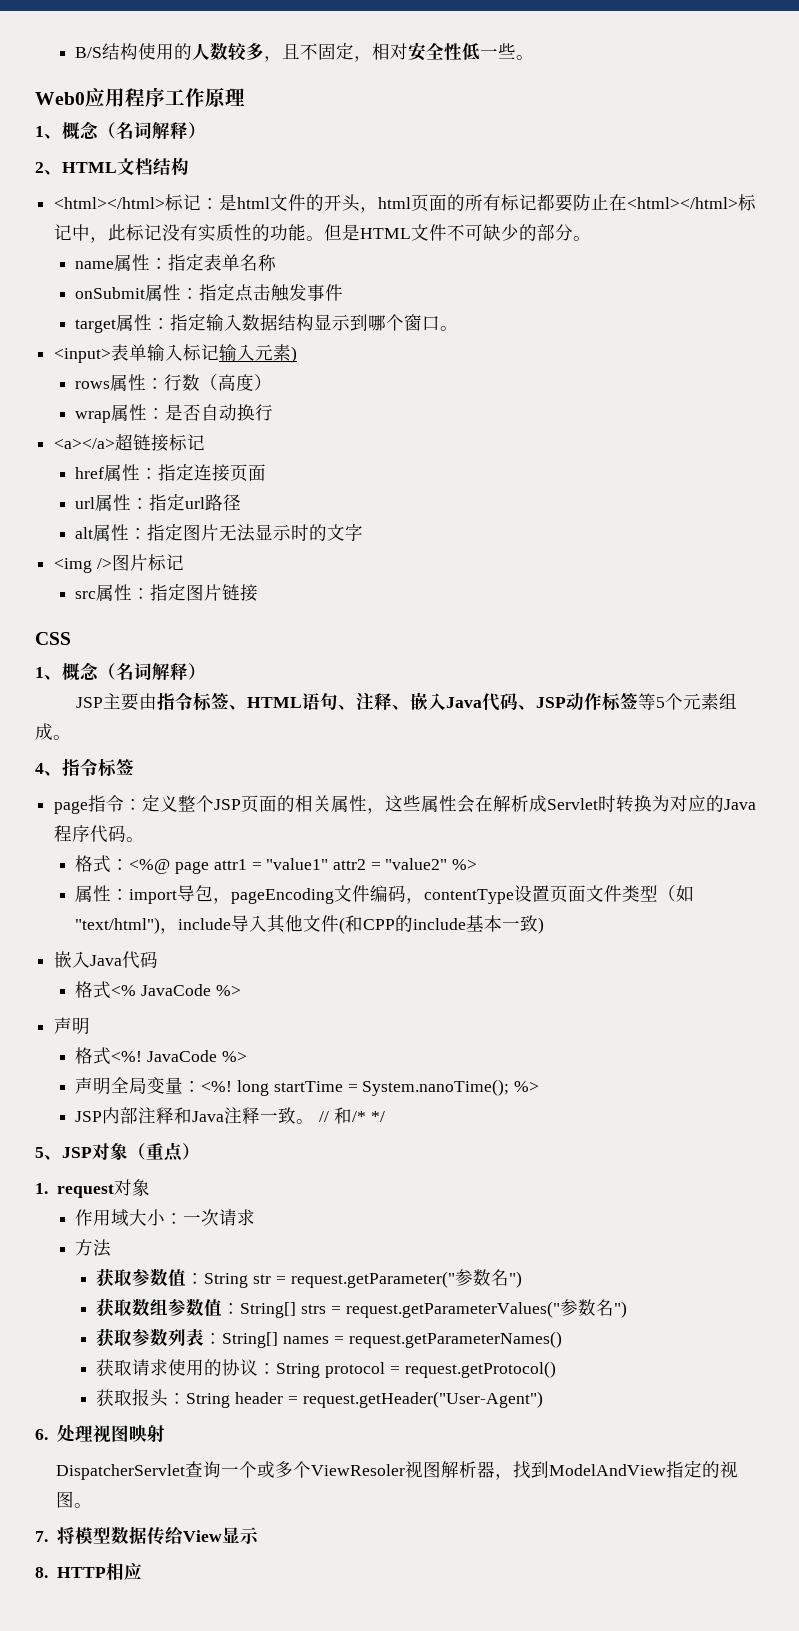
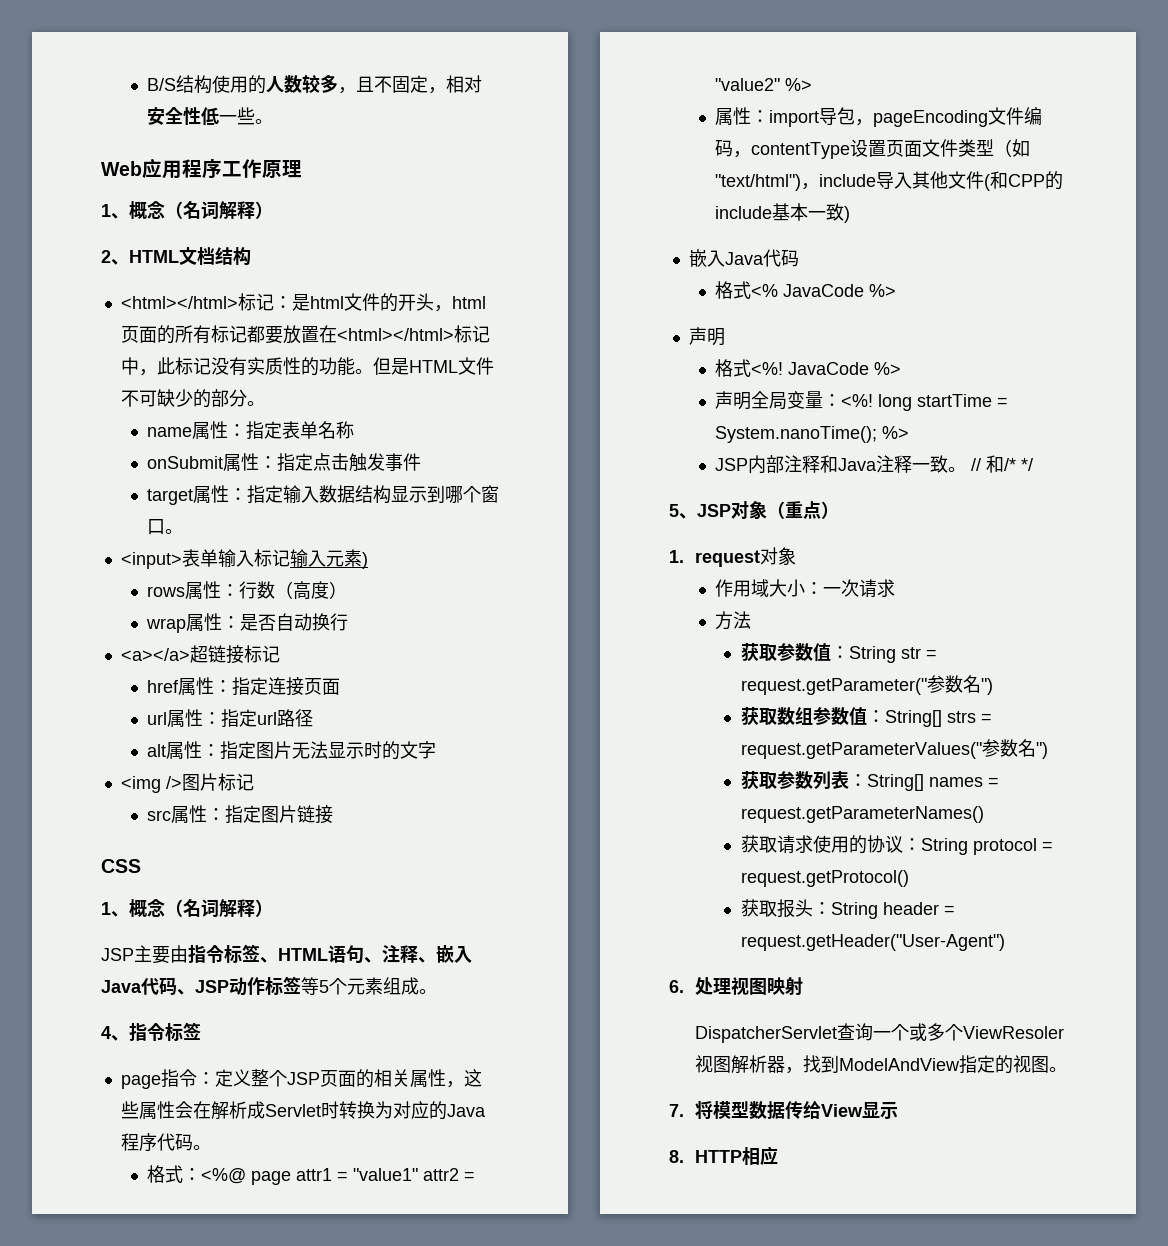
[35,92,85,105] Web0 -> [101,161,142,176] Web
[573,193,610,211] 防止 -> [282,325,319,344] 放置

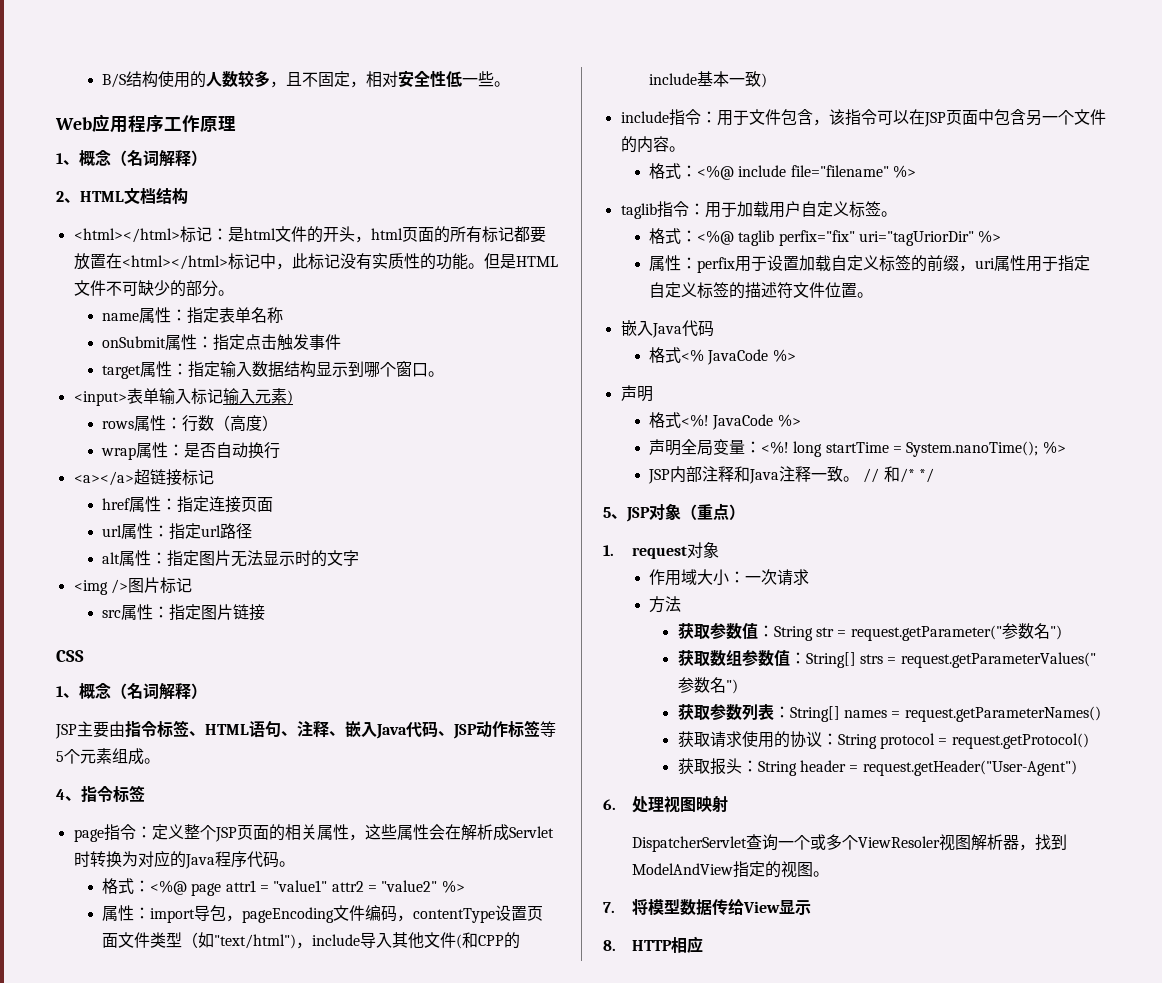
(850, 214) none -> [620,109,1106,127] [620,136,685,153] [649,163,917,180] [620,201,897,219] [649,228,1002,246] [649,255,1091,273] [649,282,874,299] // include指令：用于文件包含，该指令可以在JSP页面中包含另一个文件的内容。 // 格式：<%@ include file="filename" %> // taglib指令：用于加载用户自定义标签。 // 格式：<%@ taglib perfix="fix" uri="tagUriorDir" %> // 属性：perfix用于设置加载自定义标签的前缀，uri属性用于指定自定义标签的描述符文件位置。

